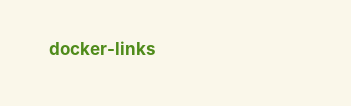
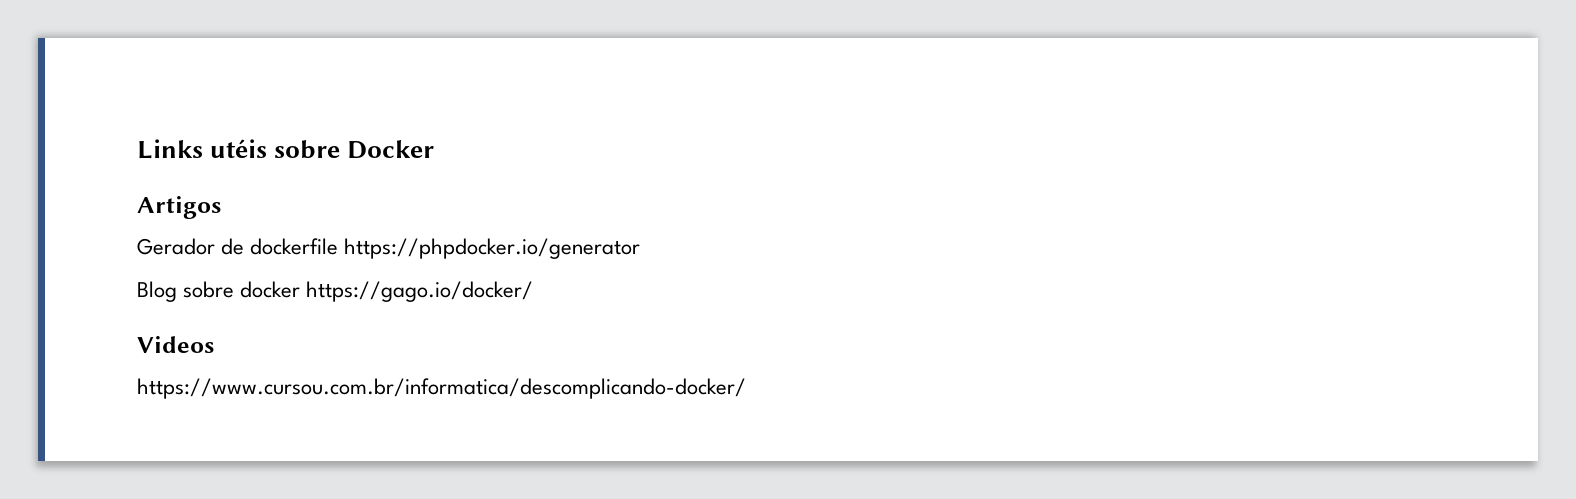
[49,41,156,55] docker-links -> [137,139,435,159] [137,196,221,219] [137,238,641,259] [137,281,534,302] [137,336,214,353] [137,378,746,399] Links utéis sobre Docker // Artigos // Gerador de dockerfile https://phpdocker.io/generator // Blog sobre docker https://gago.io/docker/ // Videos // https://www.cursou.com.br/informatica/descomplicando-docker/

